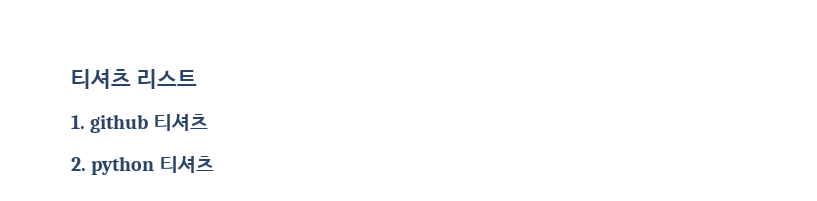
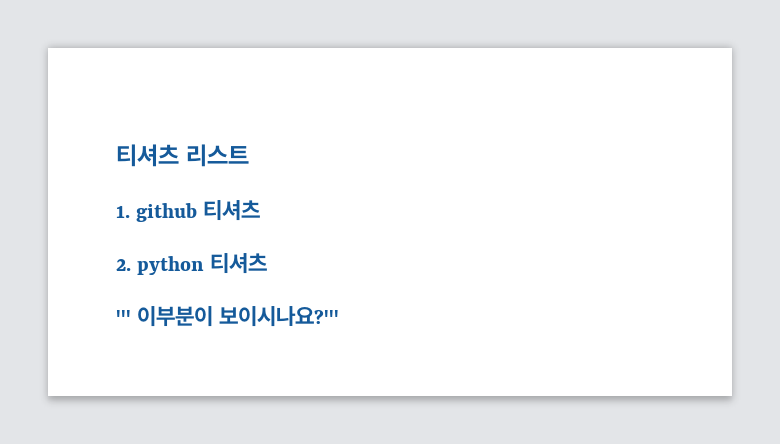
(214, 164) none -> [116,306,340,327] // ''' 이부분이 보이시나요?'''

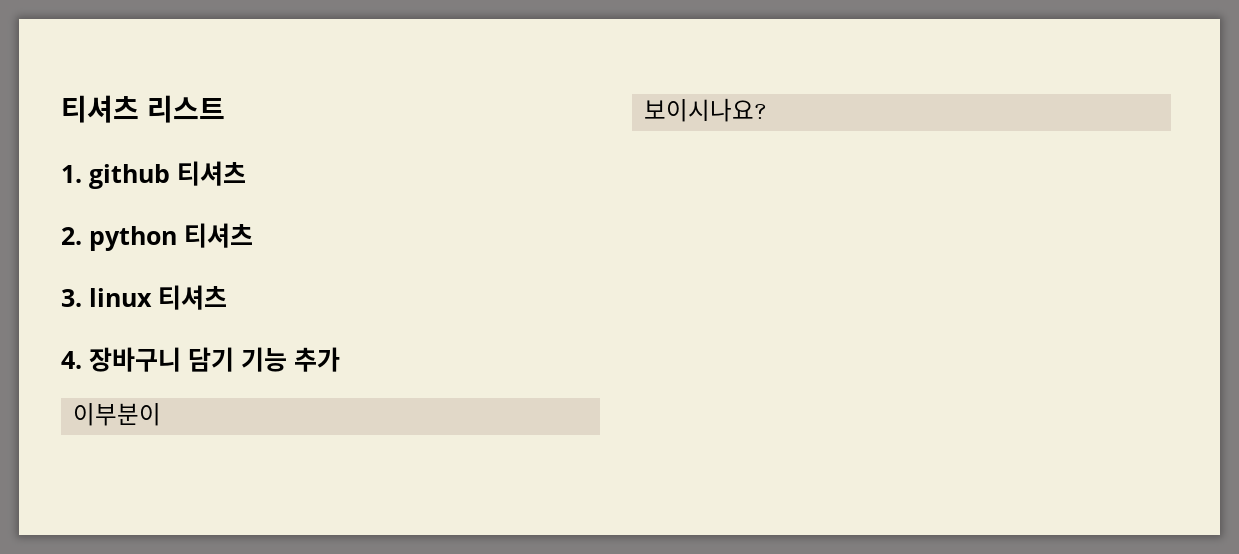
[116,310,131,324] ''' -> [61,285,227,310] [61,347,340,372] 3. linux 티셔츠 // 4. 장바구니 담기 기능 추가 //
[219,306,340,327] 보이시나요?''' -> [644,98,767,122] // 보이시나요?

